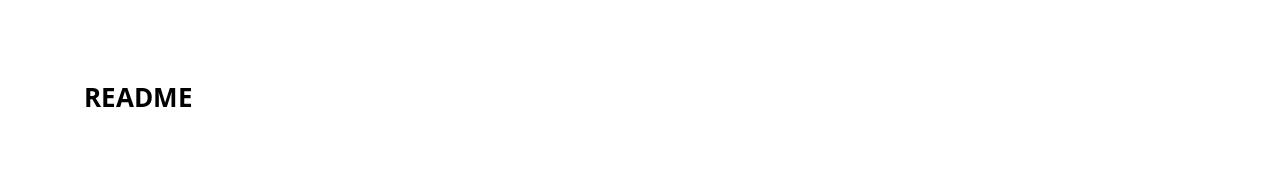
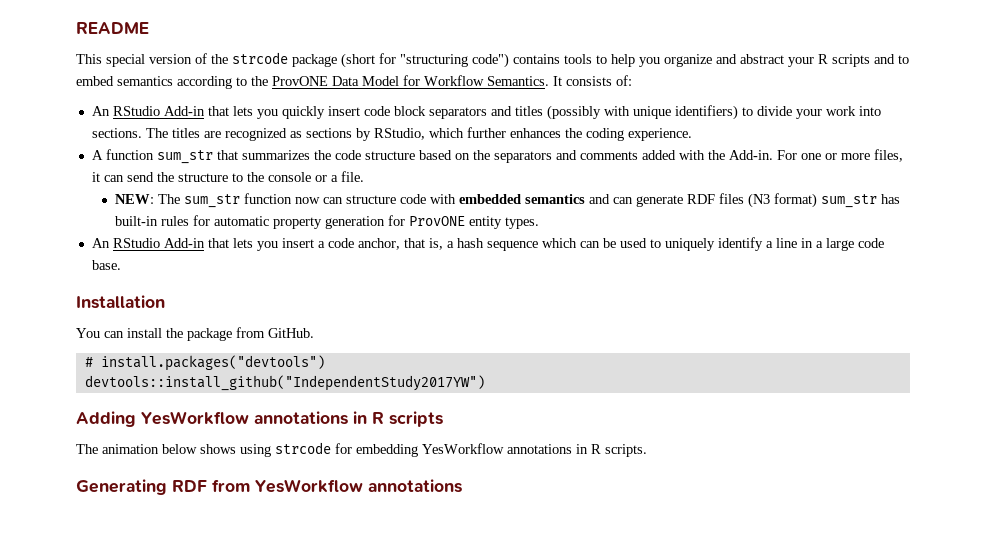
(193, 97) none -> [76,52,909,68] [76,75,632,89] [91,105,881,120] [91,127,692,141] [91,149,903,164] [91,171,364,182] [114,193,900,208] [114,215,539,229] [91,237,884,251] [91,260,121,270] [76,295,165,309] [76,327,314,341] [84,355,325,371] [84,375,485,391] [76,411,443,427] [76,442,647,457] [76,479,462,495] // This special version of the strcode package (short for "structuring code") contains tools to help you organize and abstract your R scripts and to embed semantics according to the ProvONE Data Model for Workflow Semantics. It consists of: // An RStudio Add-in that lets you quickly insert code block separators and titles (possibly with unique identifiers) to divide your work into sections. The titles are recognized as sections by RStudio, which further enhances the coding experience. // A function sum_str that summarizes the code structure based on the separators and comments added with the Add-in. For one or more files, it can send the structure to the console or a file. // NEW: The sum_str function now can structure code with embedded semantics and can generate RDF files (N3 format) sum_str has built-in rules for automatic property generation for ProvONE entity types. // An RStudio Add-in that lets you insert a code anchor, that is, a hash sequence which can be used to uniquely identify a line in a large code base. // Installation // You can install the package from GitHub. // # install.packages("devtools") // devtools::install_github("IndependentStudy2017YW") // Adding YesWorkflow annotations in R scripts // The animation below shows using strcode for embedding YesWorkflow annotations in R scripts. // Generating RDF from YesWorkflow annotations

